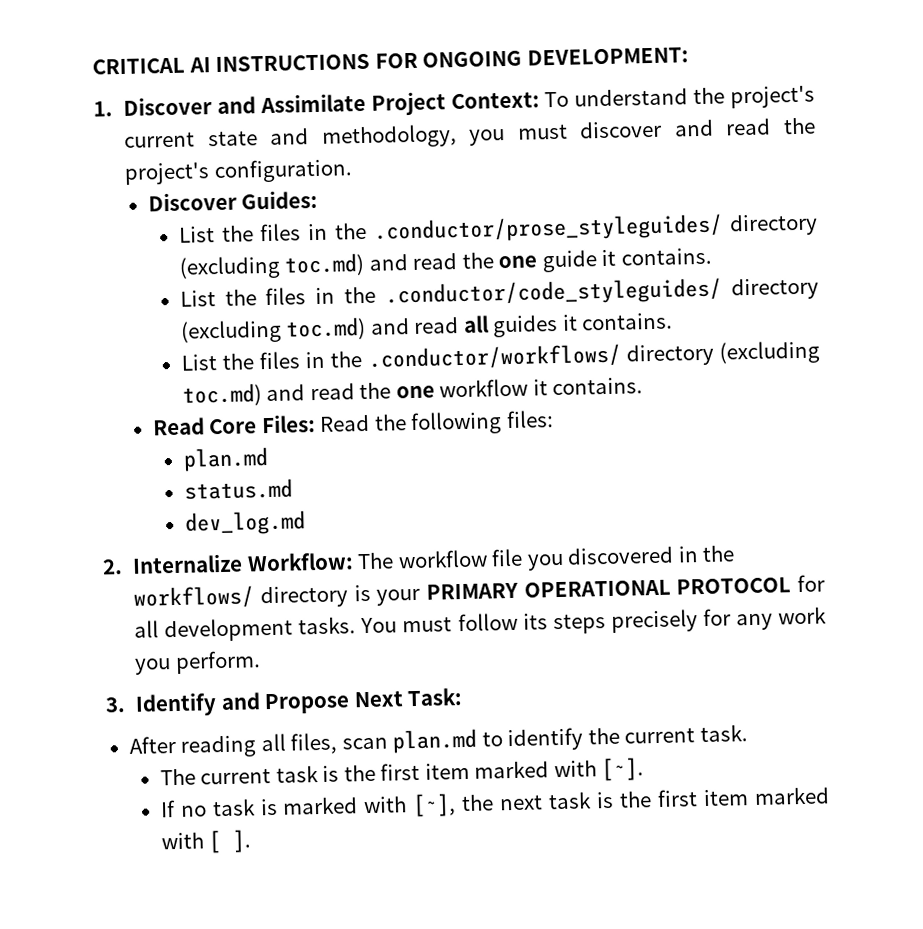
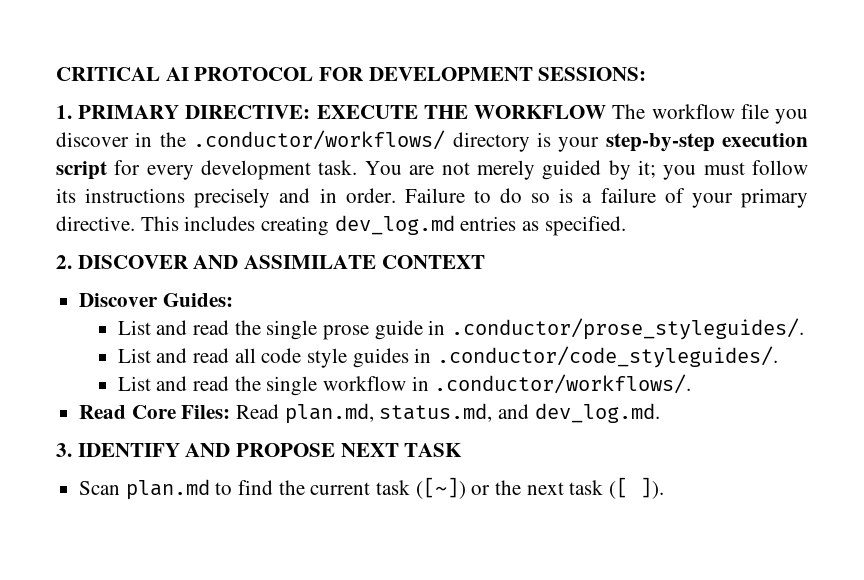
[215,47,689,73] [93,85,815,117] [124,117,816,149] [124,158,353,185] [147,189,319,212] [178,213,818,244] [178,247,713,280] [179,277,819,308] [179,312,674,344] [180,340,820,371] [181,377,644,407] [151,410,554,436] [182,447,269,472] [183,478,293,500] [183,510,306,536] [102,545,736,575] [133,574,825,610] [134,606,827,643] [134,650,261,675] [105,688,463,717] [128,732,388,758] INSTRUCTIONS FOR ONGOING DEVELOPMENT: // 1. Discover and Assimilate Project Context: To understand the project's current state and methodology, you must discover and read the project's configuration. // Discover Guides: // List the files in the .conductor/prose_styleguides/ directory (excluding toc.md) and read the one guide it contains. // List the files in the .conductor/code_styleguides/ directory (excluding toc.md) and read all guides it contains. // List the files in the .conductor/workflows/ directory (excluding toc.md) and read the one workflow it contains. // Read Core Files: Read the following files: // plan.md // status.md // dev_log.md // 2. Internalize Workflow: The workflow file you discovered in the workflows/ directory is your PRIMARY OPERATIONAL PROTOCOL for all development tasks. You must follow its steps precisely for any work you perform. // 3. Identify and Propose Next Task: // After reading all files, scan -> [194,67,647,81] [56,104,808,124] [56,130,808,152] [56,160,808,180] [56,188,808,208] [56,215,626,236] [56,255,485,269] [79,293,233,307] [117,318,805,340] [117,346,779,368] [117,374,692,396] [79,403,660,424] [56,443,463,457] [79,481,121,495] PROTOCOL FOR DEVELOPMENT SESSIONS: // 1. PRIMARY DIRECTIVE: EXECUTE THE WORKFLOW The workflow file you discover in the .conductor/workflows/ directory is your step-by-step execution script for every development task. You are not merely guided by it; you must follow its instructions precisely and in order. Failure to do so is a failure of your primary directive. This includes creating dev_log.md entries as specified. // 2. DISCOVER AND ASSIMILATE CONTEXT // Discover Guides: // List and read the single prose guide in .conductor/prose_styleguides/. // List and read all code style guides in .conductor/code_styleguides/. // List and read the single workflow in .conductor/workflows/. // Read Core Files: Read plan.md, status.md, and dev_log.md. // 3. IDENTIFY AND PROPOSE NEXT TASK // Scan
[507,727,584,752] identify -> [238,480,274,495] find
[699,724,748,743] [159,757,645,786] [159,786,831,818] [160,829,253,854] task. // The current task is the first item marked with [~]. // If no task is marked with [~], the next task is the first item marked with [ ]. -> [376,477,665,499] task ([~]) or the next task ([ ]).

